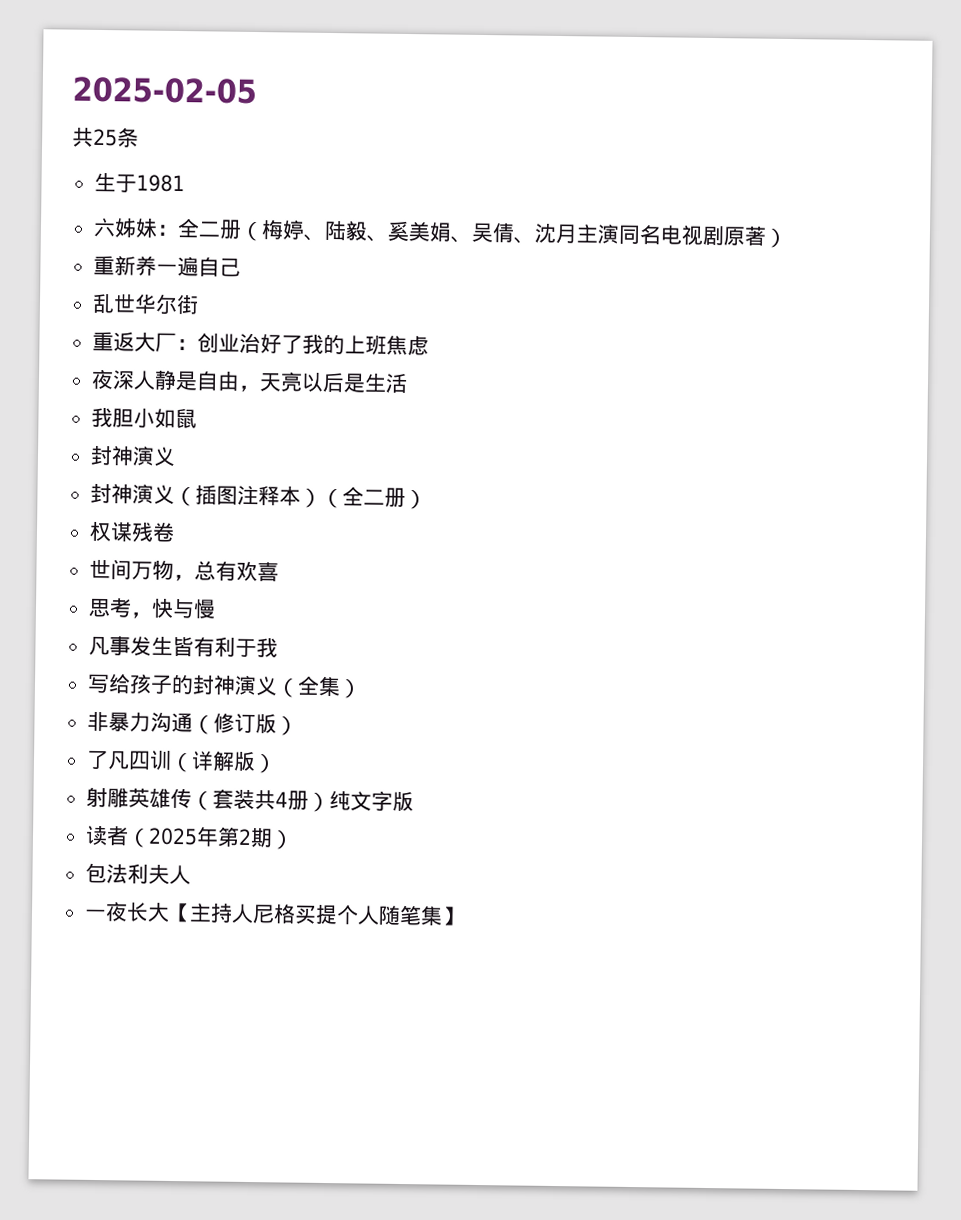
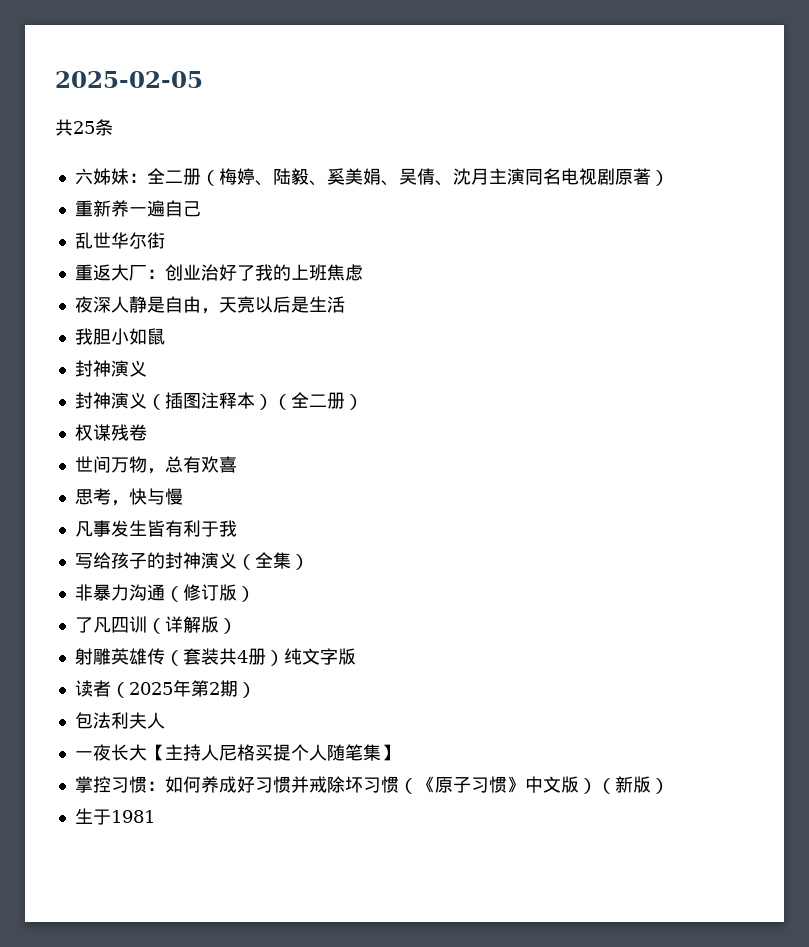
[93,172,185,193] // 生于1981 -> (113, 127) none
(464, 916) none -> [74,776,669,794] [74,808,155,825] // 掌控习惯：如何养成好习惯并戒除坏习惯（《原子习惯》中文版）（新版） // 生于1981

